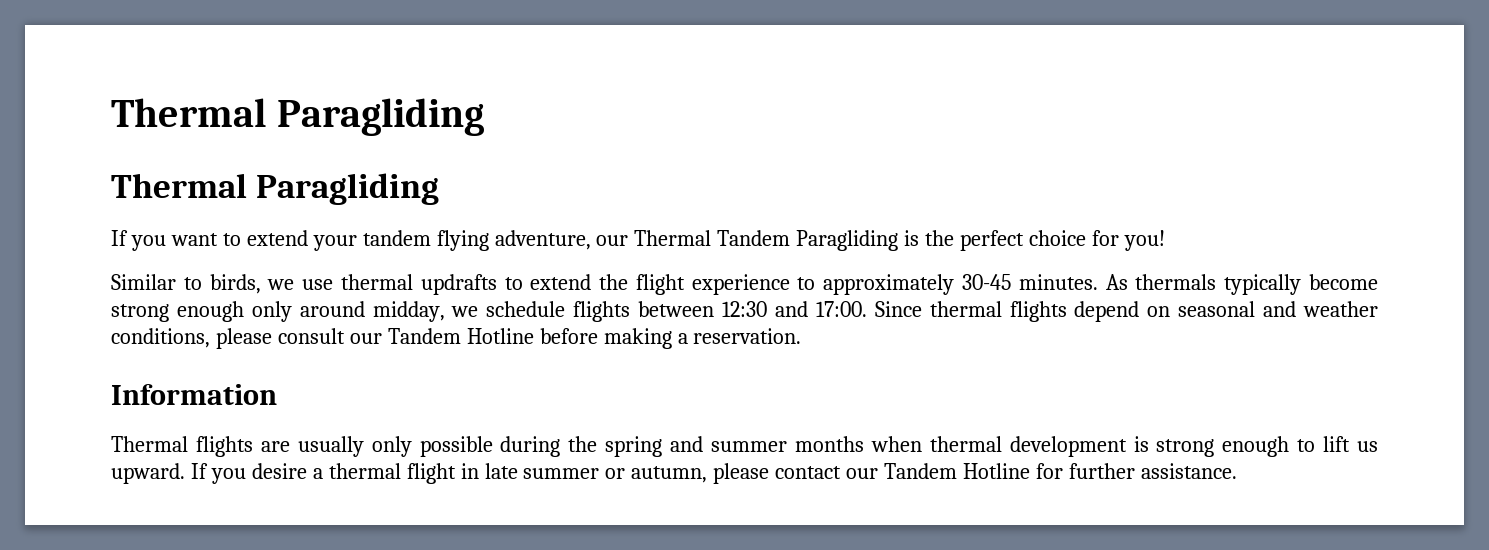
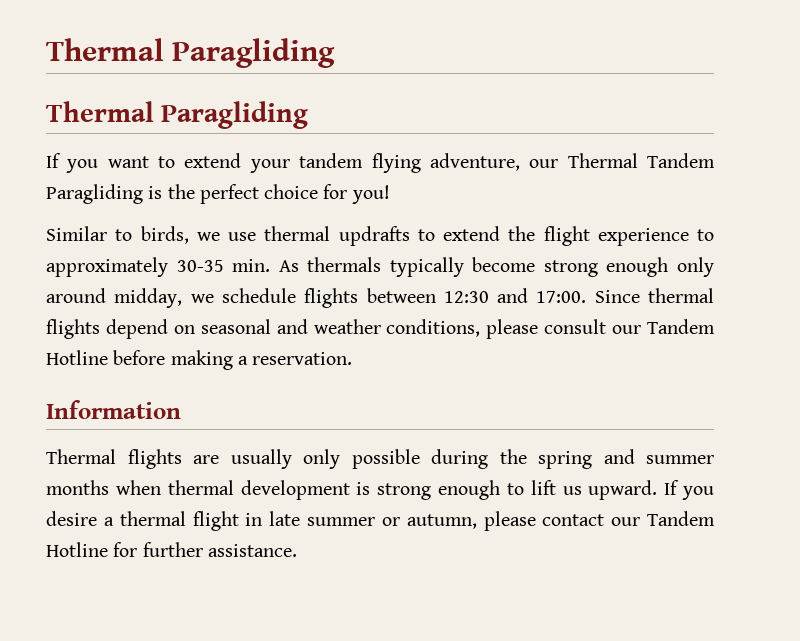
[962,274,1098,290] 30-45 minutes. -> [176,259,271,272] 30-35 min.

